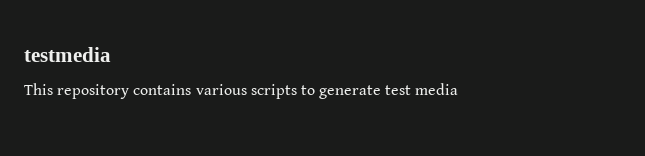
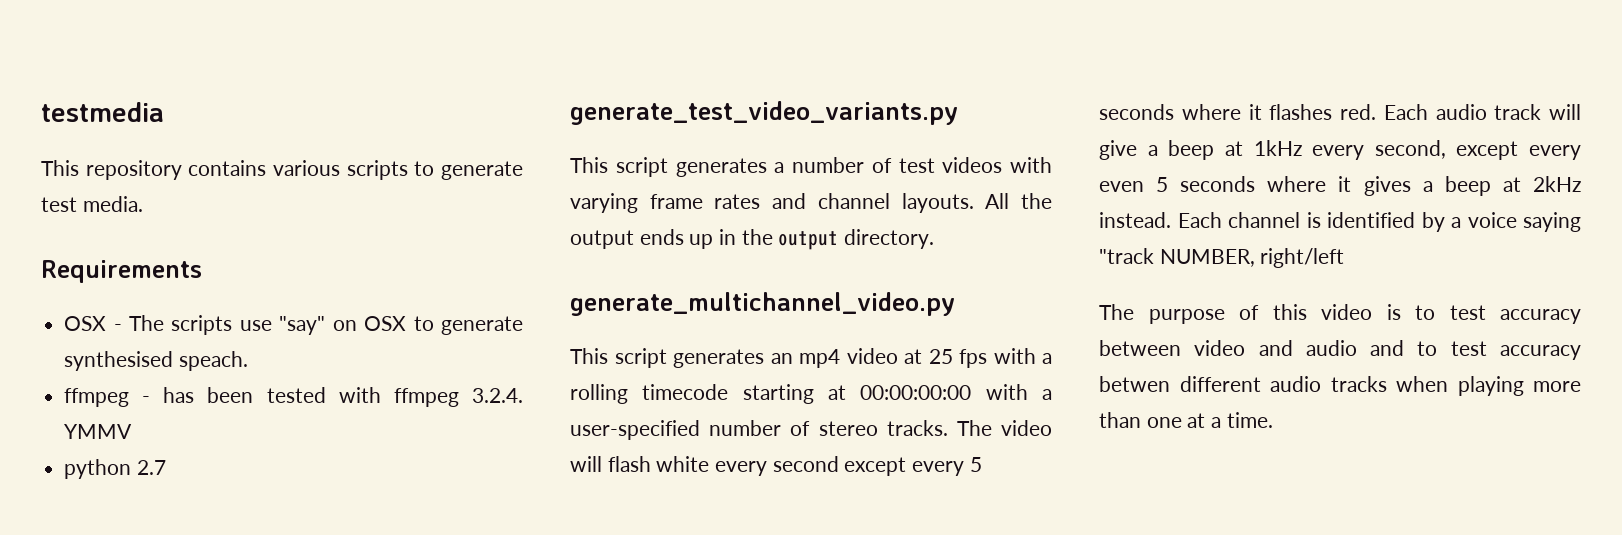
[415,83,459,95] media -> [82,196,143,212] [41,260,202,283] [64,315,523,335] [64,351,248,371] [64,387,523,407] [64,424,133,439] [64,459,166,479] [570,101,958,125] [570,157,1052,177] [570,193,1052,213] [570,229,935,250] [570,292,955,316] [570,348,1052,368] [570,384,1052,404] [570,420,1052,440] [570,456,982,476] [1099,104,1581,120] [1099,140,1581,160] [1099,176,1581,196] [1099,212,1581,232] [1099,248,1345,268] [1099,304,1581,324] [1099,340,1581,360] [1099,376,1581,396] [1099,412,1273,428] media. // Requirements // OSX - The scripts use "say" on OSX to generate synthesised speach. // ffmpeg - has been tested with ffmpeg 3.2.4. YMMV // python 2.7 // generate_test_video_variants.py // This script generates a number of test videos with varying frame rates and channel layouts. All the output ends up in the output directory. // generate_multichannel_video.py // This script generates an mp4 video at 25 fps with a rolling timecode starting at 00:00:00:00 with a user-specified number of stereo tracks. The video will flash white every second except every 5 seconds where it flashes red. Each audio track will give a beep at 1kHz every second, except every even 5 seconds where it gives a beep at 2kHz instead. Each channel is identified by a voice saying "track NUMBER, right/left // The purpose of this video is to test accuracy between video and audio and to test accuracy betwen different audio tracks when playing more than one at a time.

